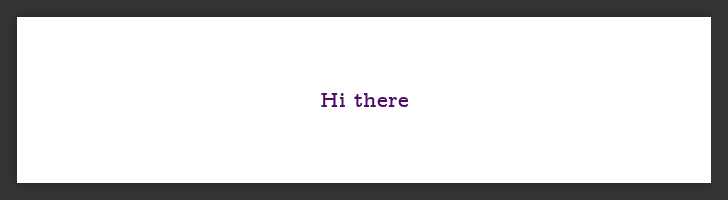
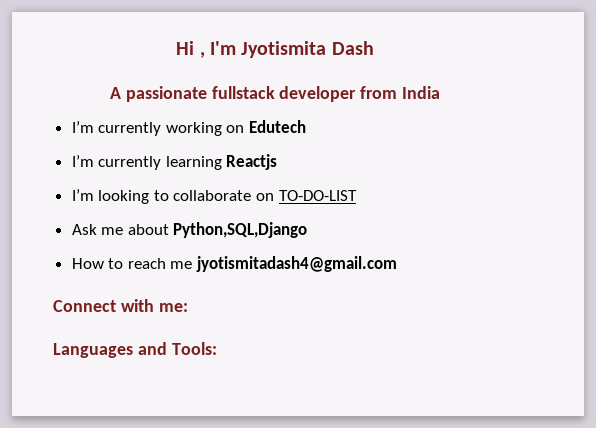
[353,93,409,107] there -> [199,41,374,58] [109,86,441,102] [71,120,307,136] [71,154,278,170] [71,189,357,204] [71,222,308,238] [71,256,398,272] [53,299,188,312] [53,342,217,358] , I'm Jyotismita Dash // A passionate fullstack developer from India // I’m currently working on Edutech // I’m currently learning Reactjs // I’m looking to collaborate on TO-DO-LIST // Ask me about Python,SQL,Django // How to reach me jyotismitadash4@gmail.com // Connect with me: // Languages and Tools:

